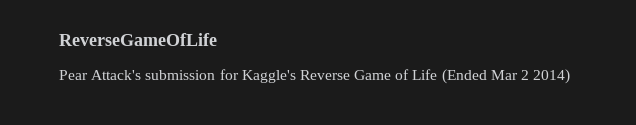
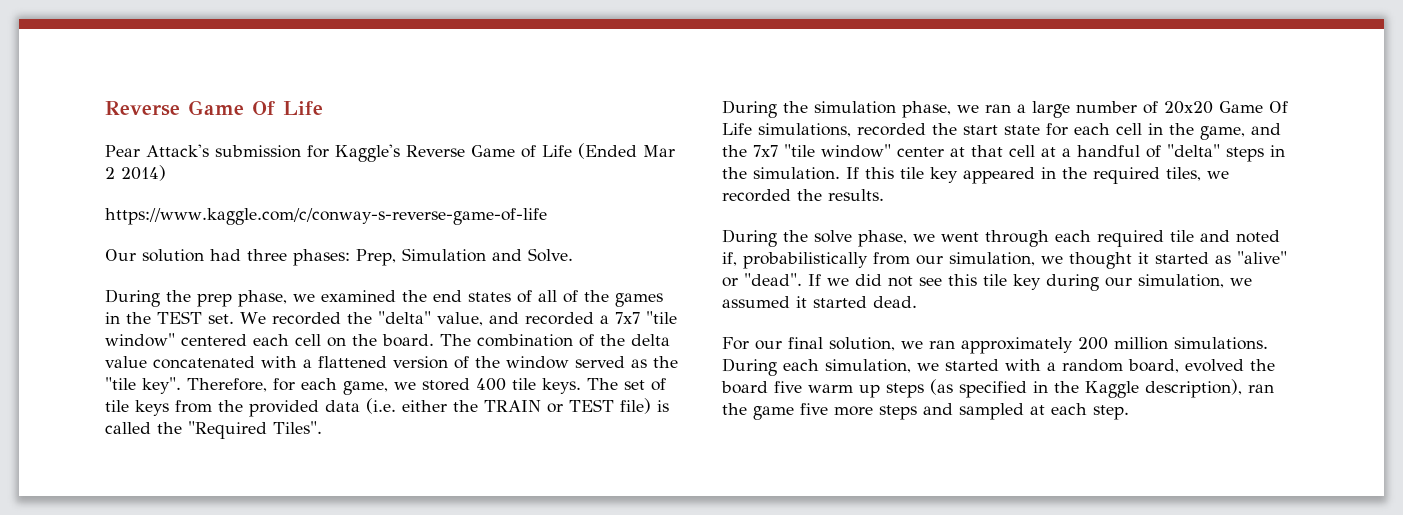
[59,33,217,46] ReverseGameOfLife -> [105,100,323,116] Reverse Game Of Life
(571, 76) none -> [105,208,547,225] [105,248,573,266] [105,289,663,307] [105,311,677,326] [105,333,670,347] [105,356,678,369] [105,377,666,395] [105,398,669,417] [105,421,322,439] [722,100,1288,118] [722,123,1281,140] [722,144,1285,162] [722,167,1229,184] [722,189,884,202] [722,229,1280,247] [722,251,1287,269] [722,273,1252,291] [722,296,917,308] [722,337,1268,354] [722,358,1275,376] [721,379,1274,398] [722,403,1129,420] // https://www.kaggle.com/c/conway-s-reverse-game-of-life // Our solution had three phases: Prep, Simulation and Solve. // During the prep phase, we examined the end states of all of the games in the TEST set. We recorded the "delta" value, and recorded a 7x7 "tile window" centered each cell on the board. The combination of the delta value concatenated with a flattened version of the window served as the "tile key". Therefore, for each game, we stored 400 tile keys. The set of tile keys from the provided data (i.e. either the TRAIN or TEST file) is called the "Required Tiles". // During the simulation phase, we ran a large number of 20x20 Game Of Life simulations, recorded the start state for each cell in the game, and the 7x7 "tile window" center at that cell at a handful of "delta" steps in the simulation. If this tile key appeared in the required tiles, we recorded the results. // During the solve phase, we went through each required tile and noted if, probabilistically from our simulation, we thought it started as "alive" or "dead". If we did not see this tile key during our simulation, we assumed it started dead. // For our final solution, we ran approximately 200 million simulations. During each simulation, we started with a random board, evolved the board five warm up steps (as specified in the Kaggle description), ran the game five more steps and sampled at each step.

